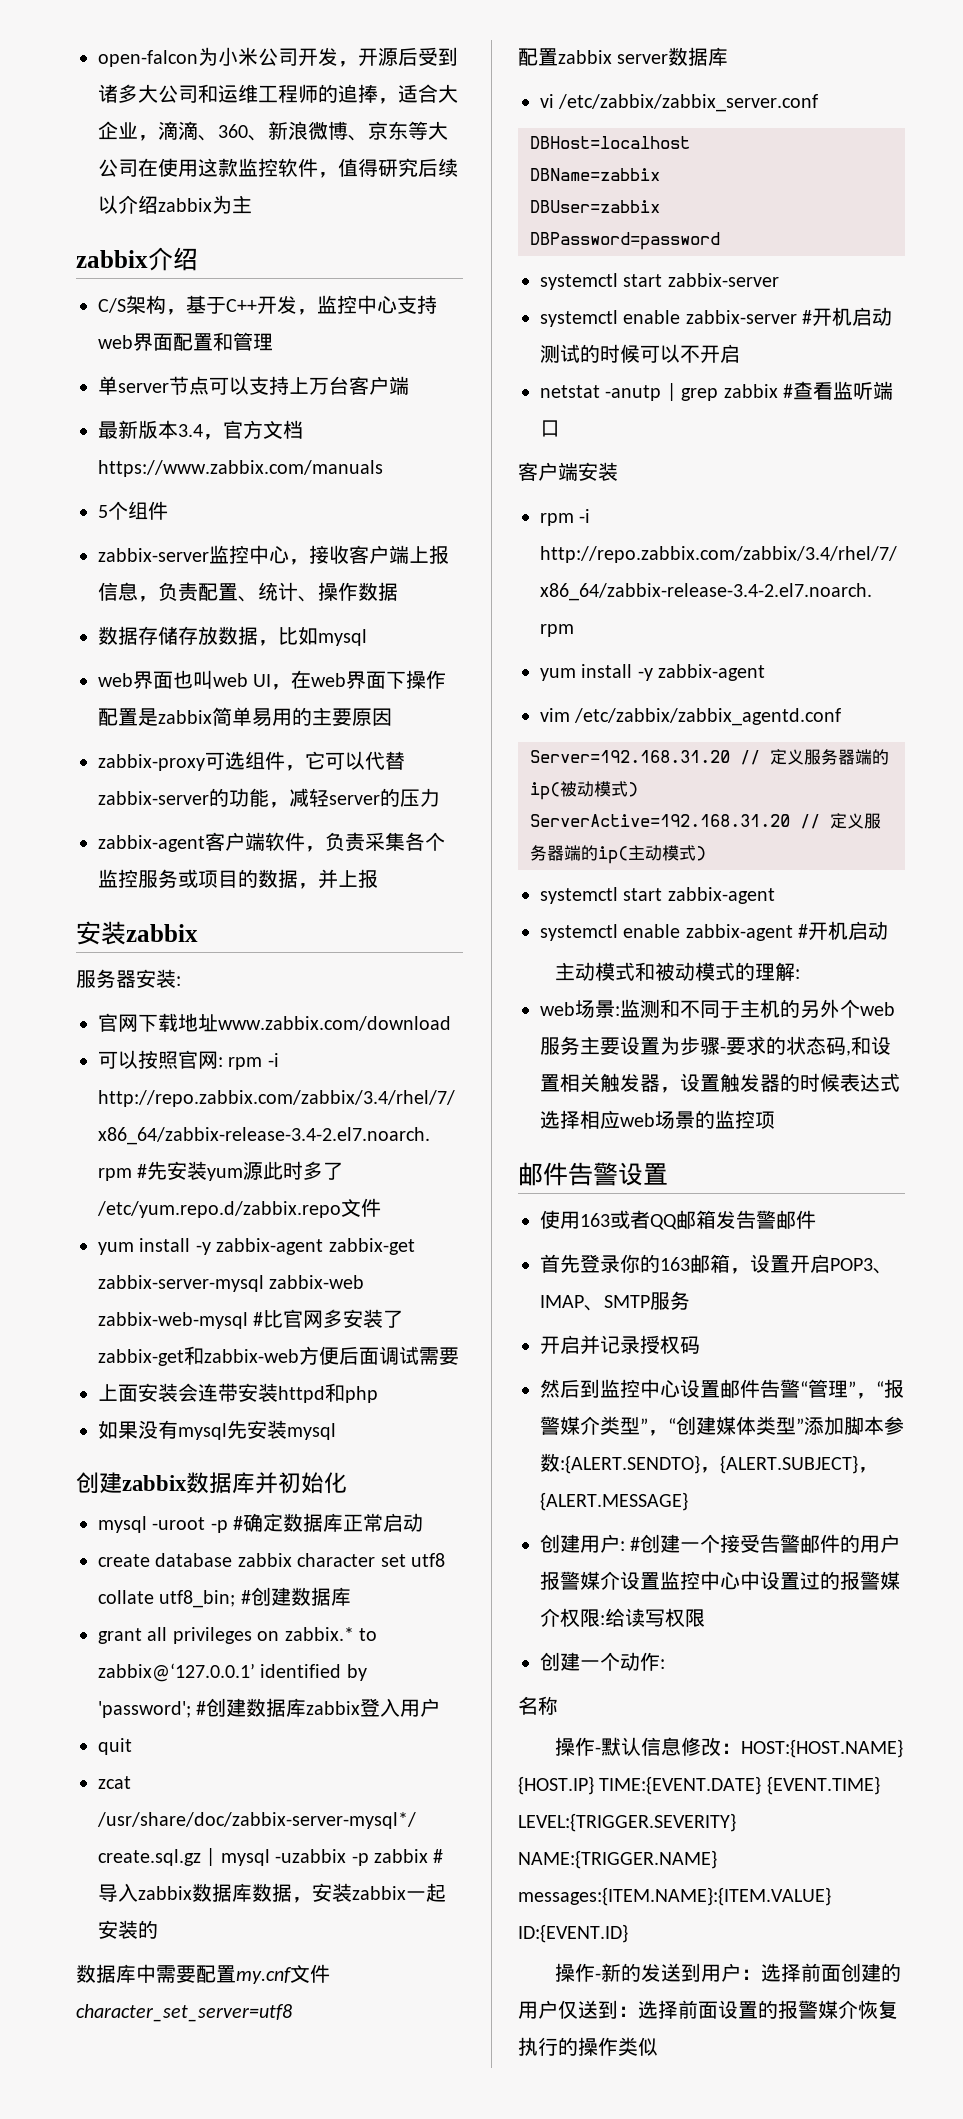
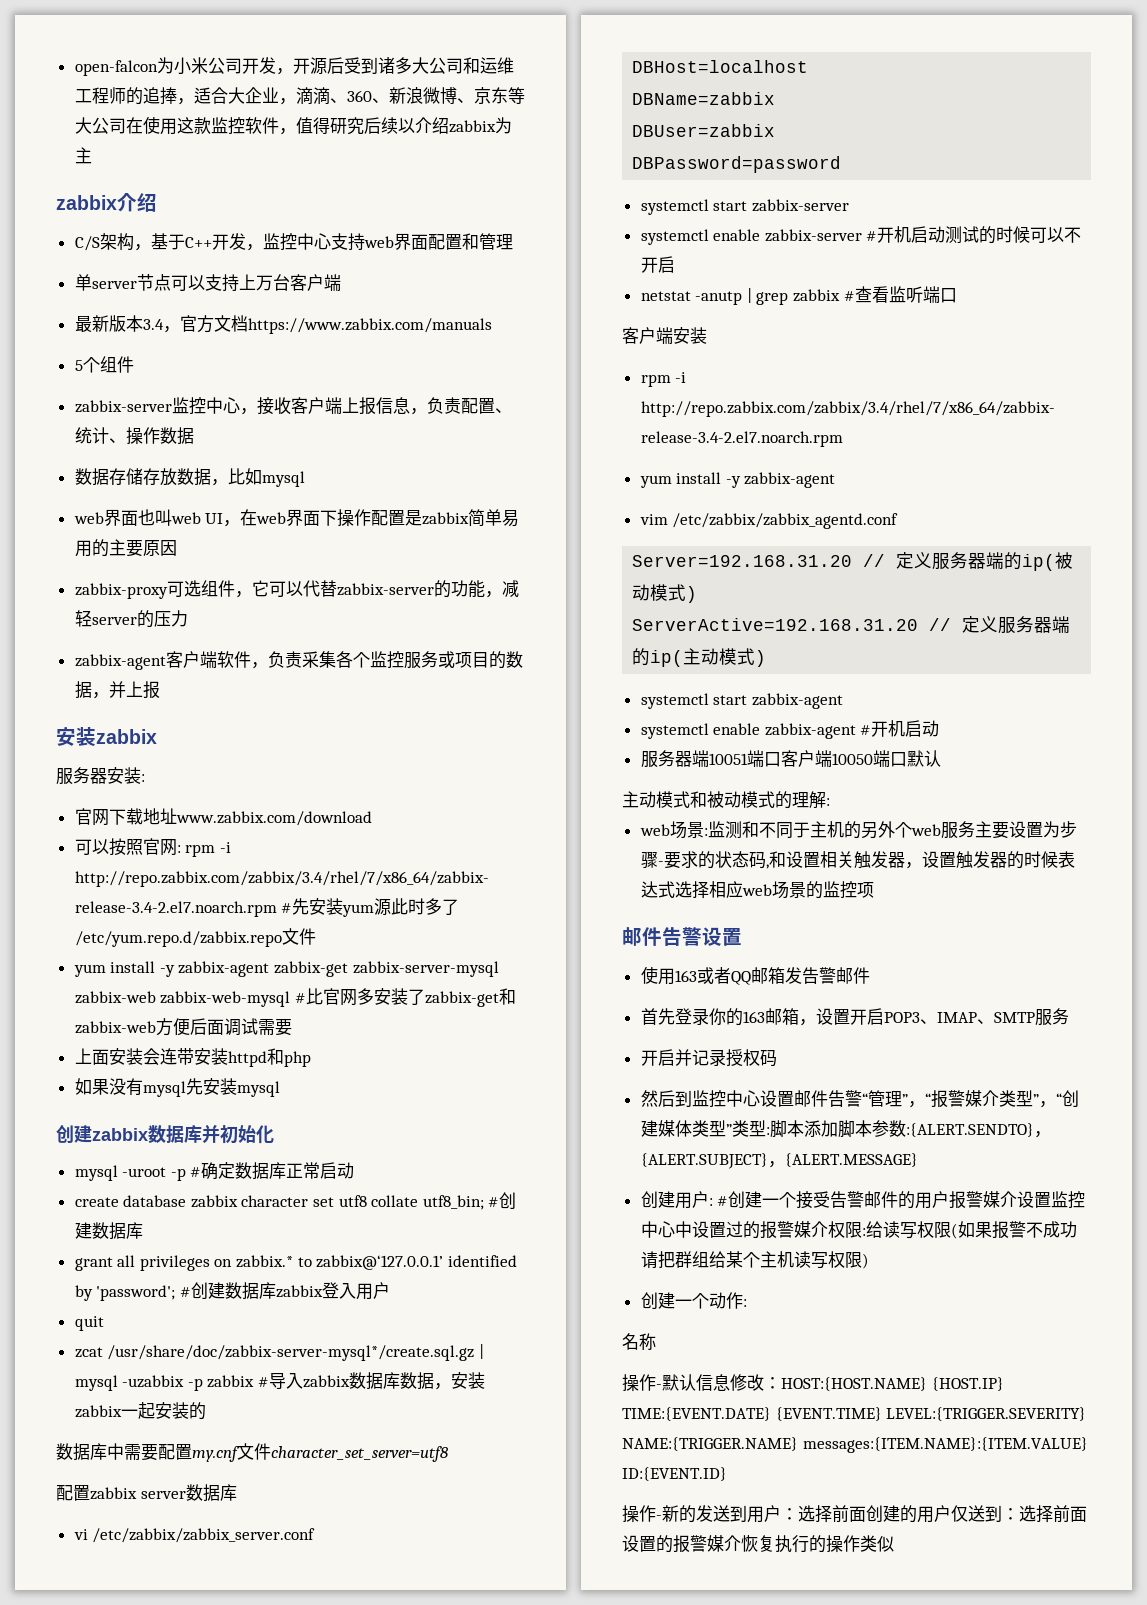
(889, 930) none -> [640,750,941,768] // 服务器端10051端口客户端10050端口默认
(804, 1425) none -> [731,1120,804,1138] 类型:脚本
(705, 1618) none -> [950,1221,1077,1239] [640,1251,869,1269] (如果报警不成功请把群组给某个主机读写权限)

